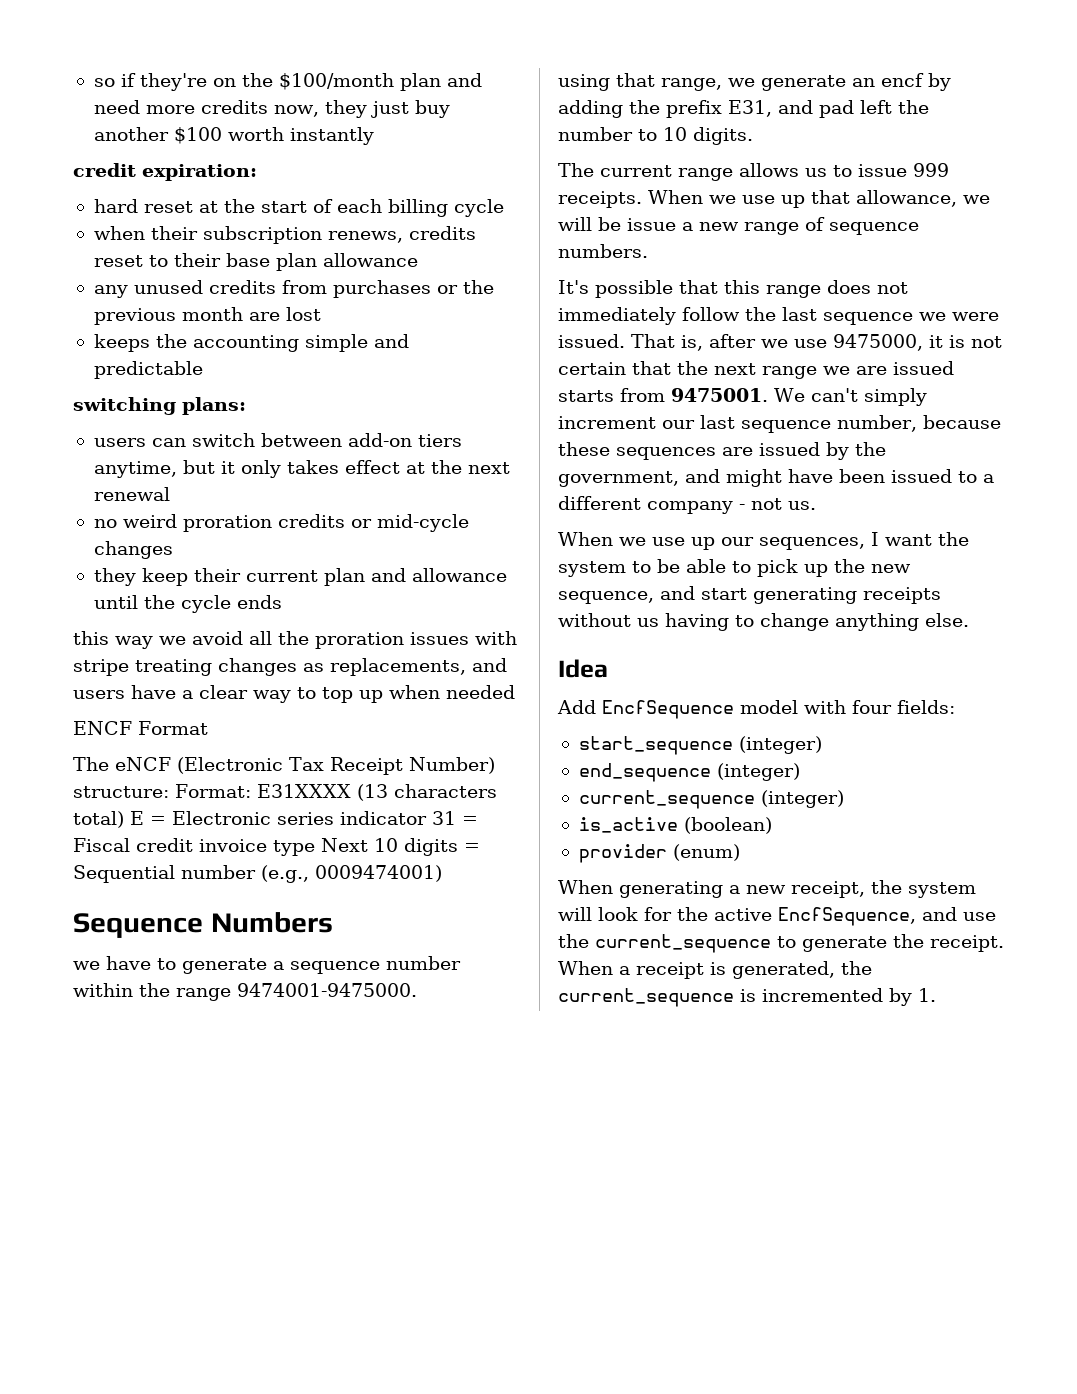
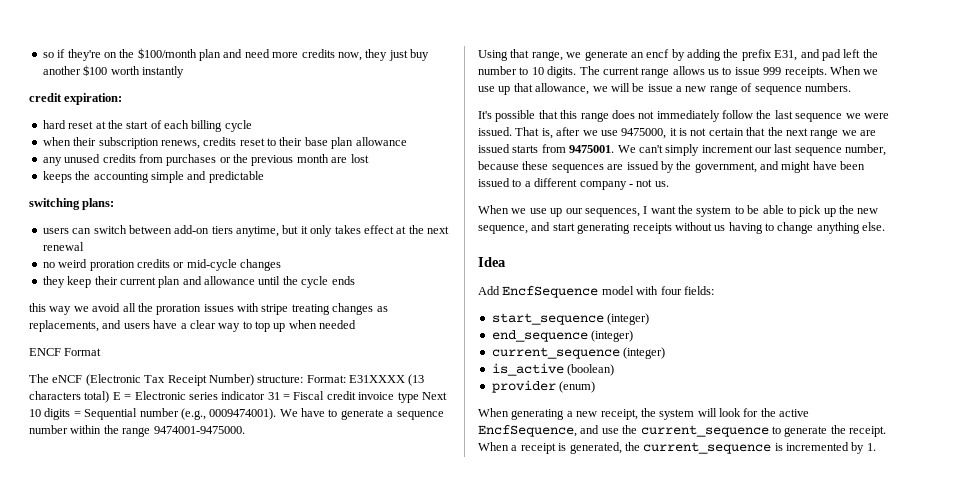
[315,865,442,882] [73,912,333,938] [73,961,100,970] 0009474001) // Sequence Numbers // we -> [209,408,298,420] 0009474001). We
[558,74,610,91] using -> [478,50,508,61] Using
(753, 136) // -> (577, 72) none

